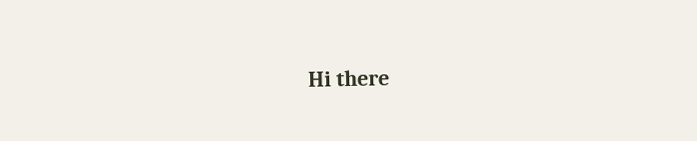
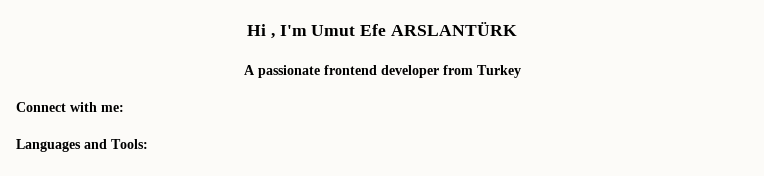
[335,69,391,87] there -> [270,22,517,39] [243,65,521,78] [16,102,124,112] [16,139,148,152] , I'm Umut Efe ARSLANTÜRK // A passionate frontend developer from Turkey // Connect with me: // Languages and Tools:

